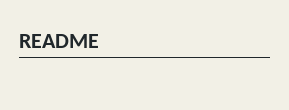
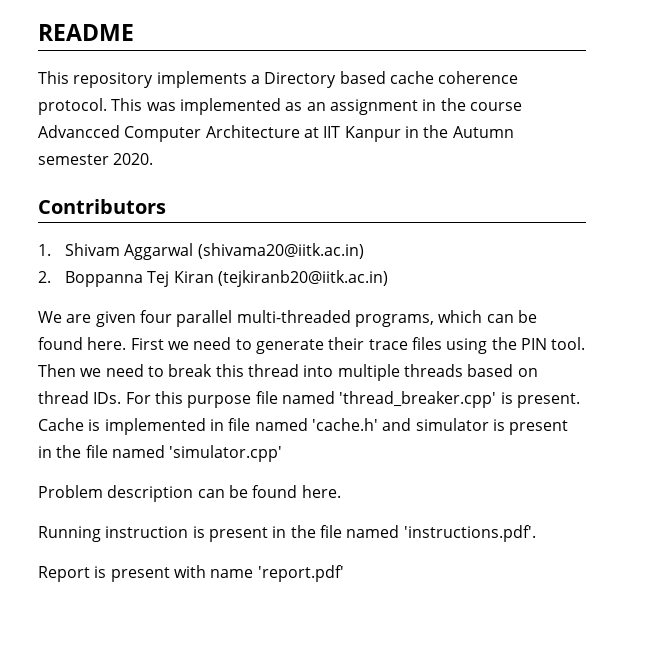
(99, 41) none -> [38,71,519,88] [38,98,522,115] [38,125,514,142] [38,153,154,165] [38,199,166,214] [38,243,364,260] [38,270,388,287] [38,310,537,327] [38,337,586,354] [38,364,538,381] [38,391,580,408] [38,418,569,435] [38,445,283,462] [38,485,341,502] [38,525,536,542] [38,565,344,582] // This repository implements a Directory based cache coherence protocol. This was implemented as an assignment in the course Advancced Computer Architecture at IIT Kanpur in the Autumn semester 2020. // Contributors // 1. Shivam Aggarwal (shivama20@iitk.ac.in) // 2. Boppanna Tej Kiran (tejkiranb20@iitk.ac.in) // We are given four parallel multi-threaded programs, which can be found here. First we need to generate their trace files using the PIN tool. Then we need to break this thread into multiple threads based on thread IDs. For this purpose file named 'thread_breaker.cpp' is present. Cache is implemented in file named 'cache.h' and simulator is present in the file named 'simulator.cpp' // Problem description can be found here. // Running instruction is present in the file named 'instructions.pdf'. // Report is present with name 'report.pdf'

